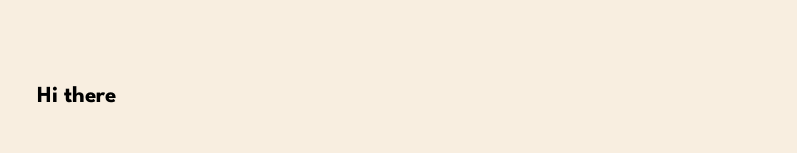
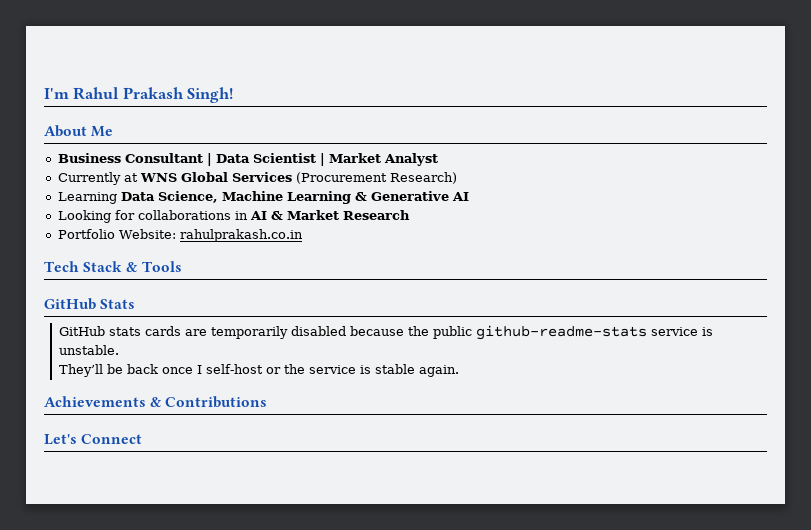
[37,86,117,103] Hi there -> [44,87,234,103] [44,125,114,137] [57,153,438,166] [57,172,457,185] [57,191,469,204] [57,210,410,223] [57,229,303,242] [44,261,182,272] [44,298,136,310] [59,325,714,340] [59,345,120,355] [59,364,460,377] [44,396,268,408] [44,434,143,445] I'm Rahul Prakash Singh! // About Me // Business Consultant | Data Scientist | Market Analyst // Currently at WNS Global Services (Procurement Research) // Learning Data Science, Machine Learning & Generative AI // Looking for collaborations in AI & Market Research // Portfolio Website: rahulprakash.co.in // Tech Stack & Tools // GitHub Stats // GitHub stats cards are temporarily disabled because the public github-readme-stats service is unstable. // They’ll be back once I self-host or the service is stable again. // Achievements & Contributions // Let's Connect

